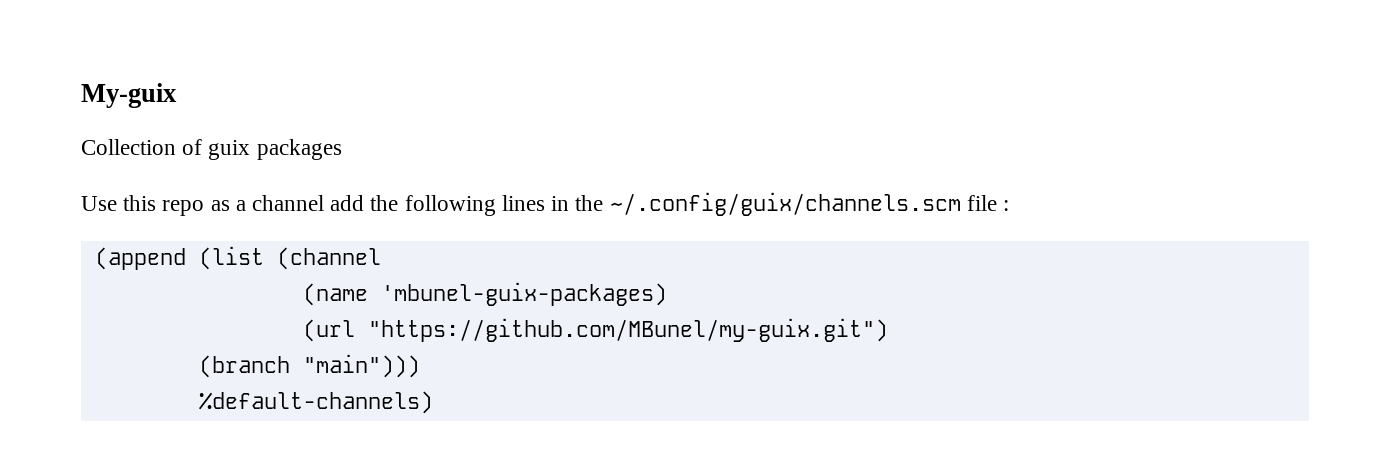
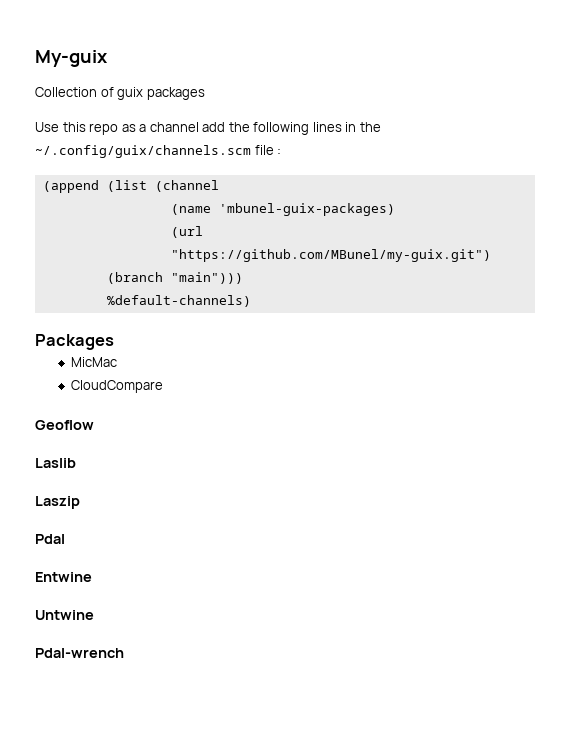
(433, 402) none -> [35,334,114,350] [70,357,117,367] [70,380,163,393] [35,420,94,430] [35,458,76,468] [35,496,80,509] [35,534,65,544] [35,572,92,582] [35,610,94,620] [35,648,124,658] // Packages // MicMac // CloudCompare // Geoflow // Laslib // Laszip // Pdal // Entwine // Untwine // Pdal-wrench

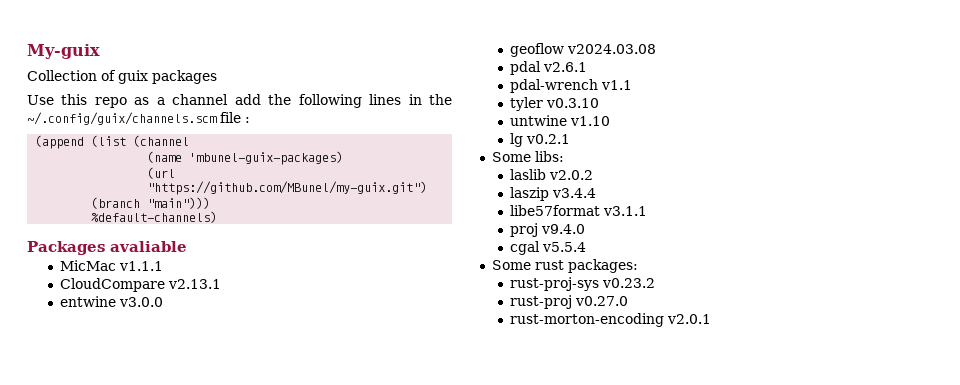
(114, 342) none -> [110,241,187,252] avaliable
(117, 362) none -> [119,261,164,271] v1.1.1
[35,420,94,430] [35,458,76,468] [35,496,80,509] [35,534,65,544] [35,572,92,582] [35,610,94,620] [35,648,124,658] // Geoflow // Laslib // Laszip // Pdal // Entwine // Untwine // Pdal-wrench -> [168,279,222,289] [60,296,164,307] [510,43,657,57] [510,61,588,75] [510,79,633,93] [510,97,600,111] [510,115,611,126] [510,133,571,147] [491,151,564,162] [510,169,594,180] [510,187,597,201] [510,205,648,216] [510,223,586,237] [510,241,587,255] [491,259,638,273] [510,277,656,291] [510,295,629,309] [510,313,712,327] v2.13.1 // entwine v3.0.0 // geoflow v2024.03.08 // pdal v2.6.1 // pdal-wrench v1.1 // tyler v0.3.10 // untwine v1.10 // lg v0.2.1 // Some libs: // laslib v2.0.2 // laszip v3.4.4 // libe57format v3.1.1 // proj v9.4.0 // cgal v5.5.4 // Some rust packages: // rust-proj-sys v0.23.2 // rust-proj v0.27.0 // rust-morton-encoding v2.0.1

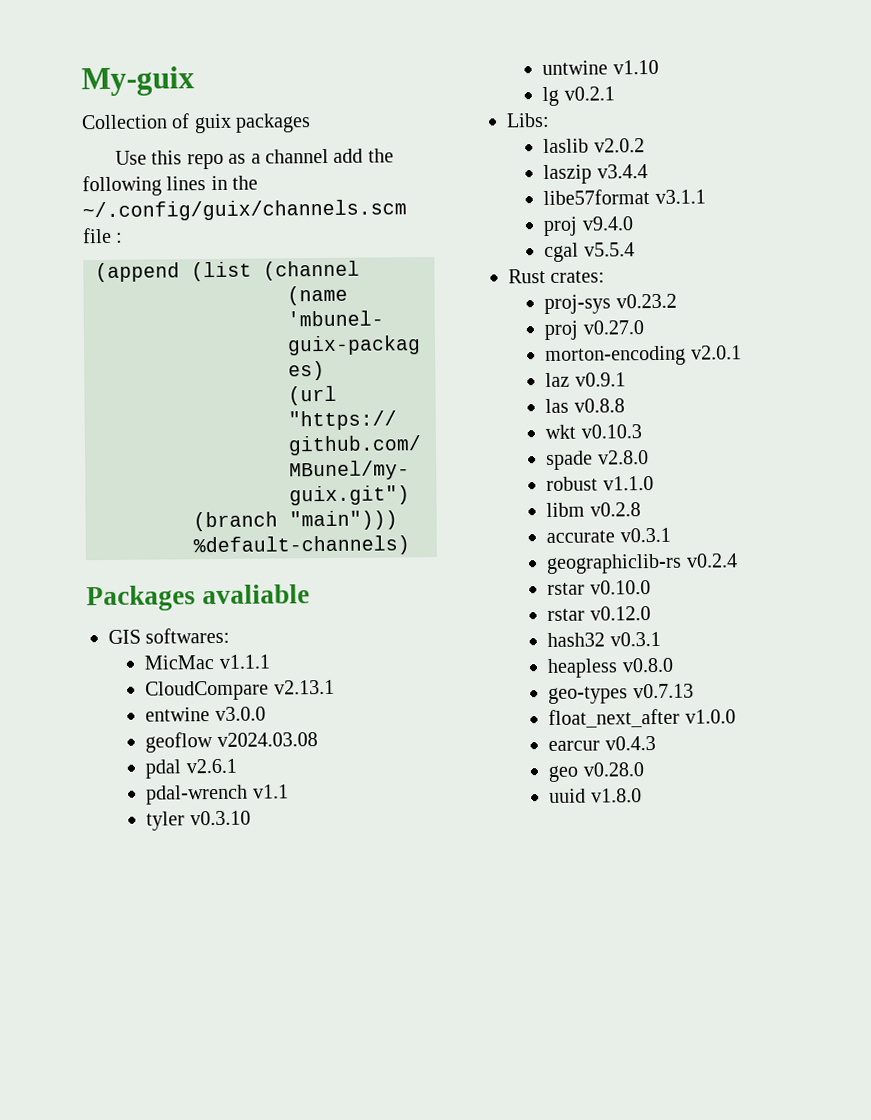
(187, 246) none -> [108,627,231,644] // GIS softwares:
[491,151,564,162] Some libs: -> [506,112,550,128] Libs:
[491,259,638,273] [510,277,600,291] Some rust packages: // rust-proj-sys -> [508,268,606,284] [544,294,612,314] Rust crates: // proj-sys
[510,295,573,309] rust-proj -> [544,320,580,340] proj
[510,313,665,327] rust-morton-encoding -> [545,345,687,366] morton-encoding
(712, 319) none -> [545,372,626,387] [545,398,625,413] [545,424,642,439] [546,450,649,470] [546,476,654,491] [546,502,641,517] [546,527,671,543] [546,553,738,574] [547,580,651,595] [547,606,651,621] [547,631,661,647] [547,657,674,678] [548,683,694,704] [548,708,736,728] [548,736,656,751] [548,762,644,782] [549,788,642,803] // laz v0.9.1 // las v0.8.8 // wkt v0.10.3 // spade v2.8.0 // robust v1.1.0 // libm v0.2.8 // accurate v0.3.1 // geographiclib-rs v0.2.4 // rstar v0.10.0 // rstar v0.12.0 // hash32 v0.3.1 // heapless v0.8.0 // geo-types v0.7.13 // float_next_after v1.0.0 // earcur v0.4.3 // geo v0.28.0 // uuid v1.8.0

